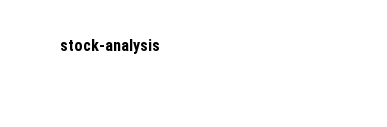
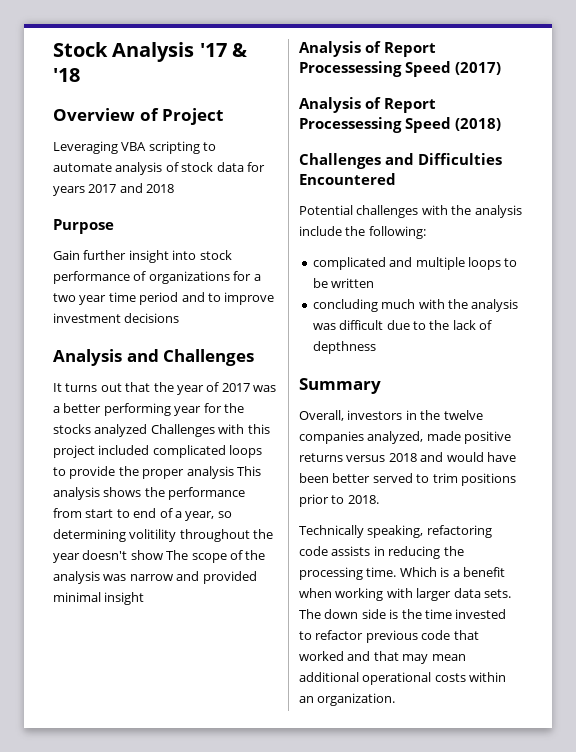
[60,39,160,54] stock-analysis -> [53,42,247,62] [53,68,80,82] [53,108,224,125] [53,141,217,154] [53,162,265,175] [53,183,175,196] [53,219,114,234] [53,250,232,263] [53,271,261,284] [53,292,275,305] [53,313,180,323] [53,349,255,366] [53,382,276,395] [53,403,244,416] [53,424,270,437] [53,445,263,458] [53,466,261,479] [53,487,246,500] [53,508,232,521] [53,529,274,542] [53,550,266,563] [53,571,257,584] [53,592,145,605] [299,41,436,57] [299,61,501,77] [299,97,436,113] [299,117,501,133] [299,153,502,169] [299,173,396,185] [299,205,522,218] [299,226,426,239] [312,257,518,270] [312,278,375,288] [312,299,519,312] [312,320,492,330] [312,341,376,354] [299,378,381,394] [299,410,483,421] [299,431,512,444] [299,452,516,462] [299,473,516,486] [299,494,379,507] [299,525,492,538] [299,546,464,559] [299,567,505,580] [299,588,511,601] [299,609,507,619] [299,630,479,643] [299,651,466,664] [299,672,507,685] [299,693,396,706] Stock Analysis '17 & '18 // Overview of Project // Leveraging VBA scripting to automate analysis of stock data for years 2017 and 2018 // Purpose // Gain further insight into stock performance of organizations for a two year time period and to improve investment decisions // Analysis and Challenges // It turns out that the year of 2017 was a better performing year for the stocks analyzed Challenges with this project included complicated loops to provide the proper analysis This analysis shows the performance from start to end of a year, so determining volitility throughout the year doesn't show The scope of the analysis was narrow and provided minimal insight // Analysis of Report Processessing Speed (2017) // Analysis of Report Processessing Speed (2018) // Challenges and Difficulties Encountered // Potential challenges with the analysis include the following: // complicated and multiple loops to be written // concluding much with the analysis was difficult due to the lack of depthness // Summary // Overall, investors in the twelve companies analyzed, made positive returns versus 2018 and would have been better served to trim positions prior to 2018. // Technically speaking, refactoring code assists in reducing the processing time. Which is a benefit when working with larger data sets. The down side is the time invested to refactor previous code that worked and that may mean additional operational costs within an organization.

